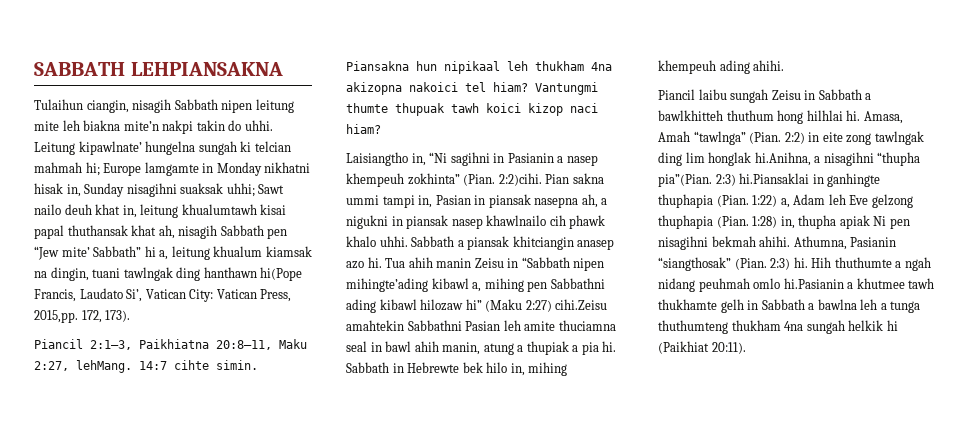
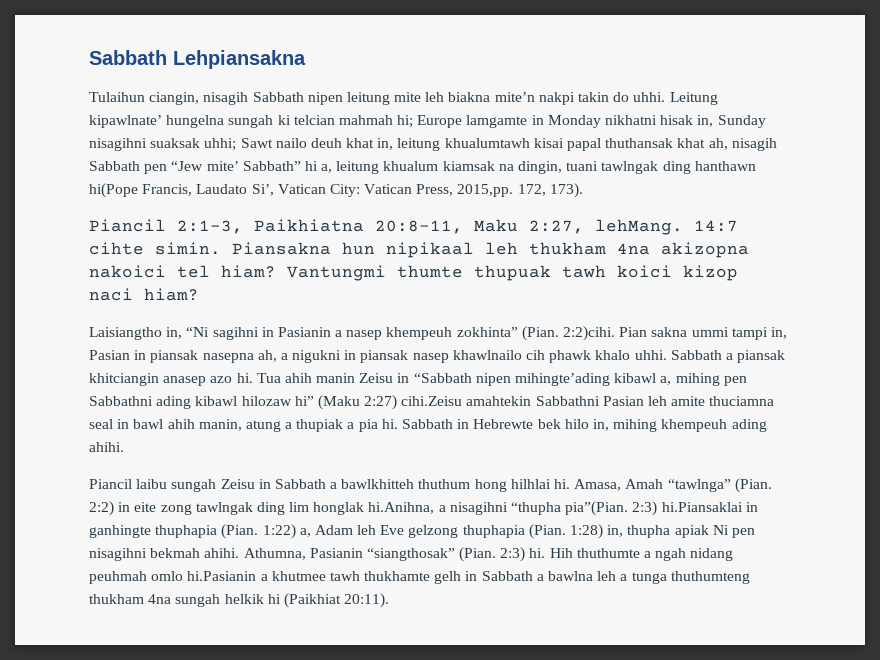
[34,62,283,76] SABBATH LEHPIANSAKNA -> [89,50,306,69] Sabbath Lehpiansakna

